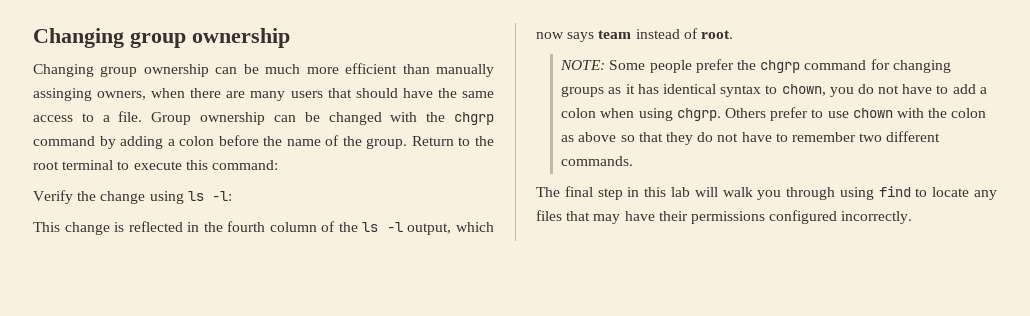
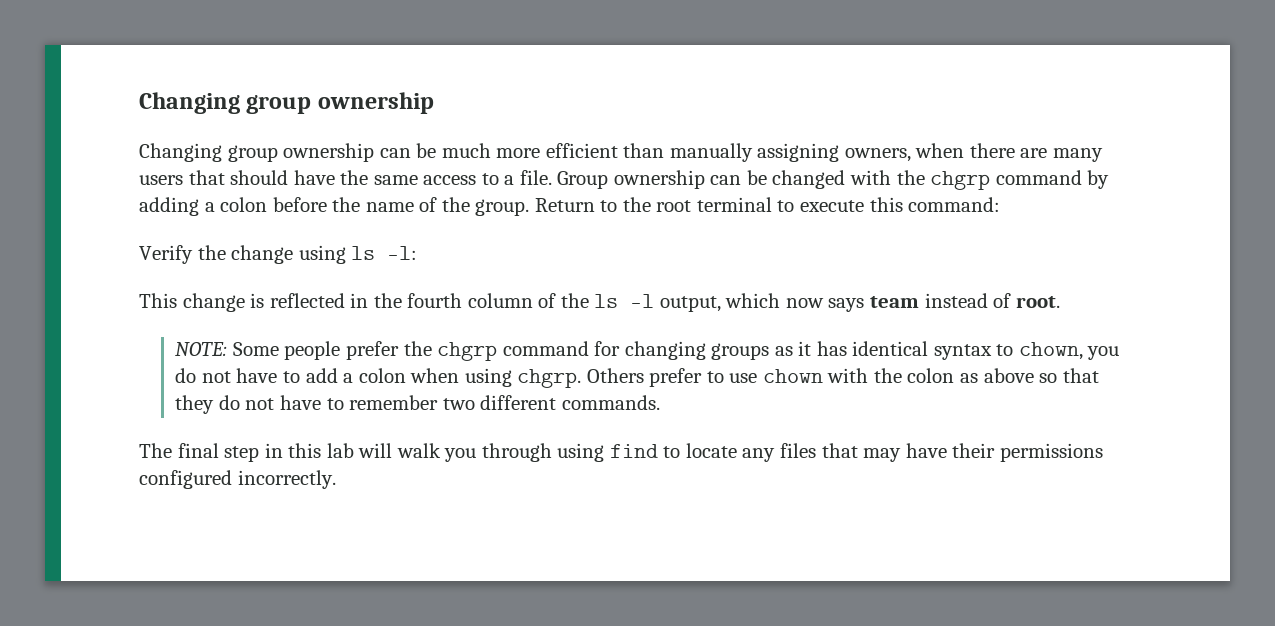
[33,88,92,101] assinging -> [757,143,840,162] assigning

